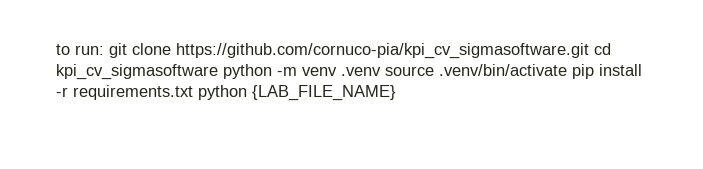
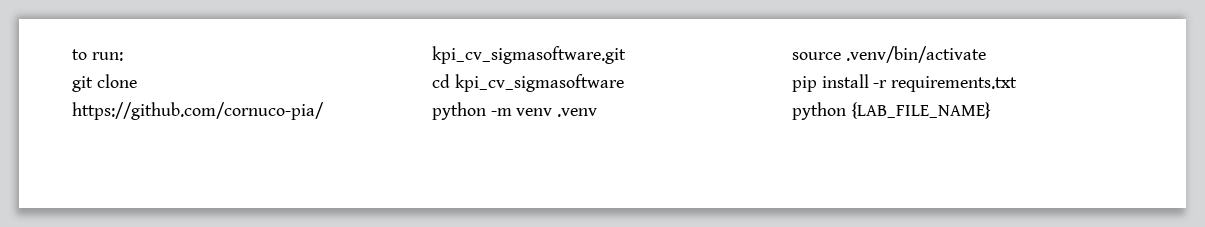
(104, 50) none -> (123, 56) //
[176,43,589,59] https://github.com/cornuco-pia/kpi_cv_sigmasoftware.git -> [72,102,324,120] [432,46,626,64] https://github.com/cornuco-pia/ kpi_cv_sigmasoftware.git //
(218, 72) none -> (624, 83) //
(381, 71) none -> (598, 112) //
(567, 70) none -> (986, 54) //
(193, 92) none -> (1018, 84) //

